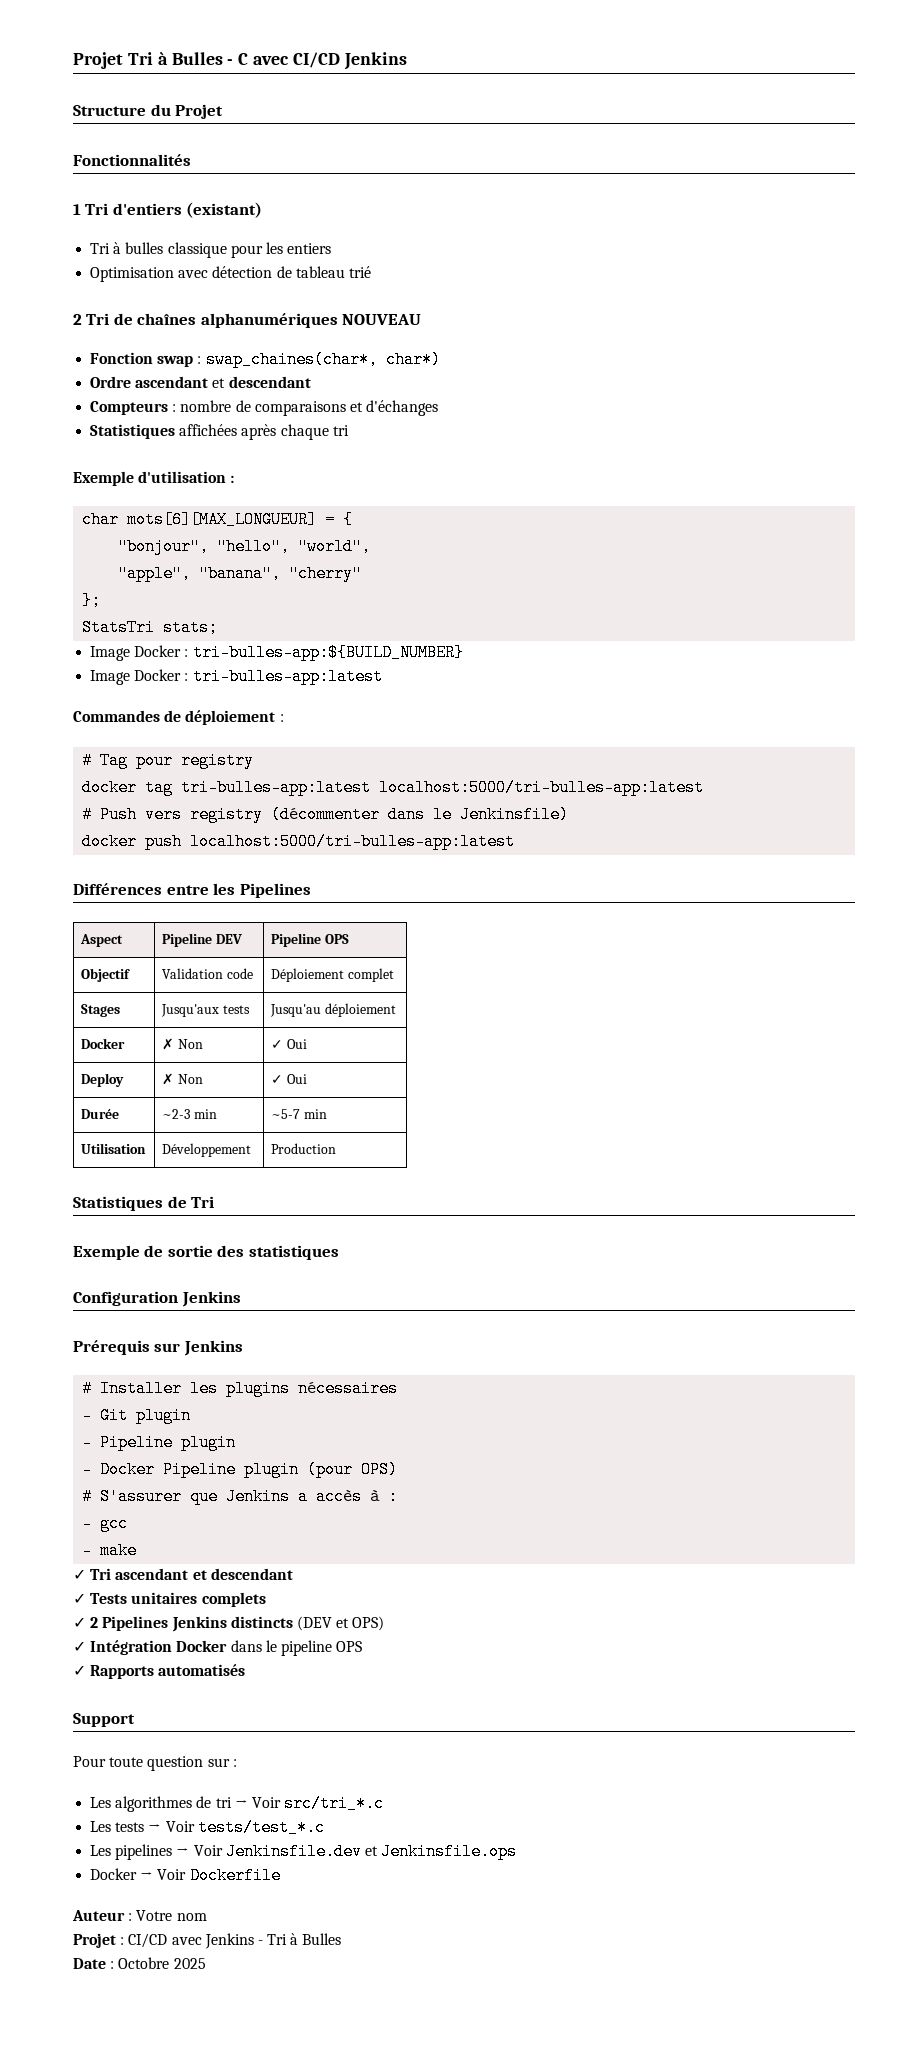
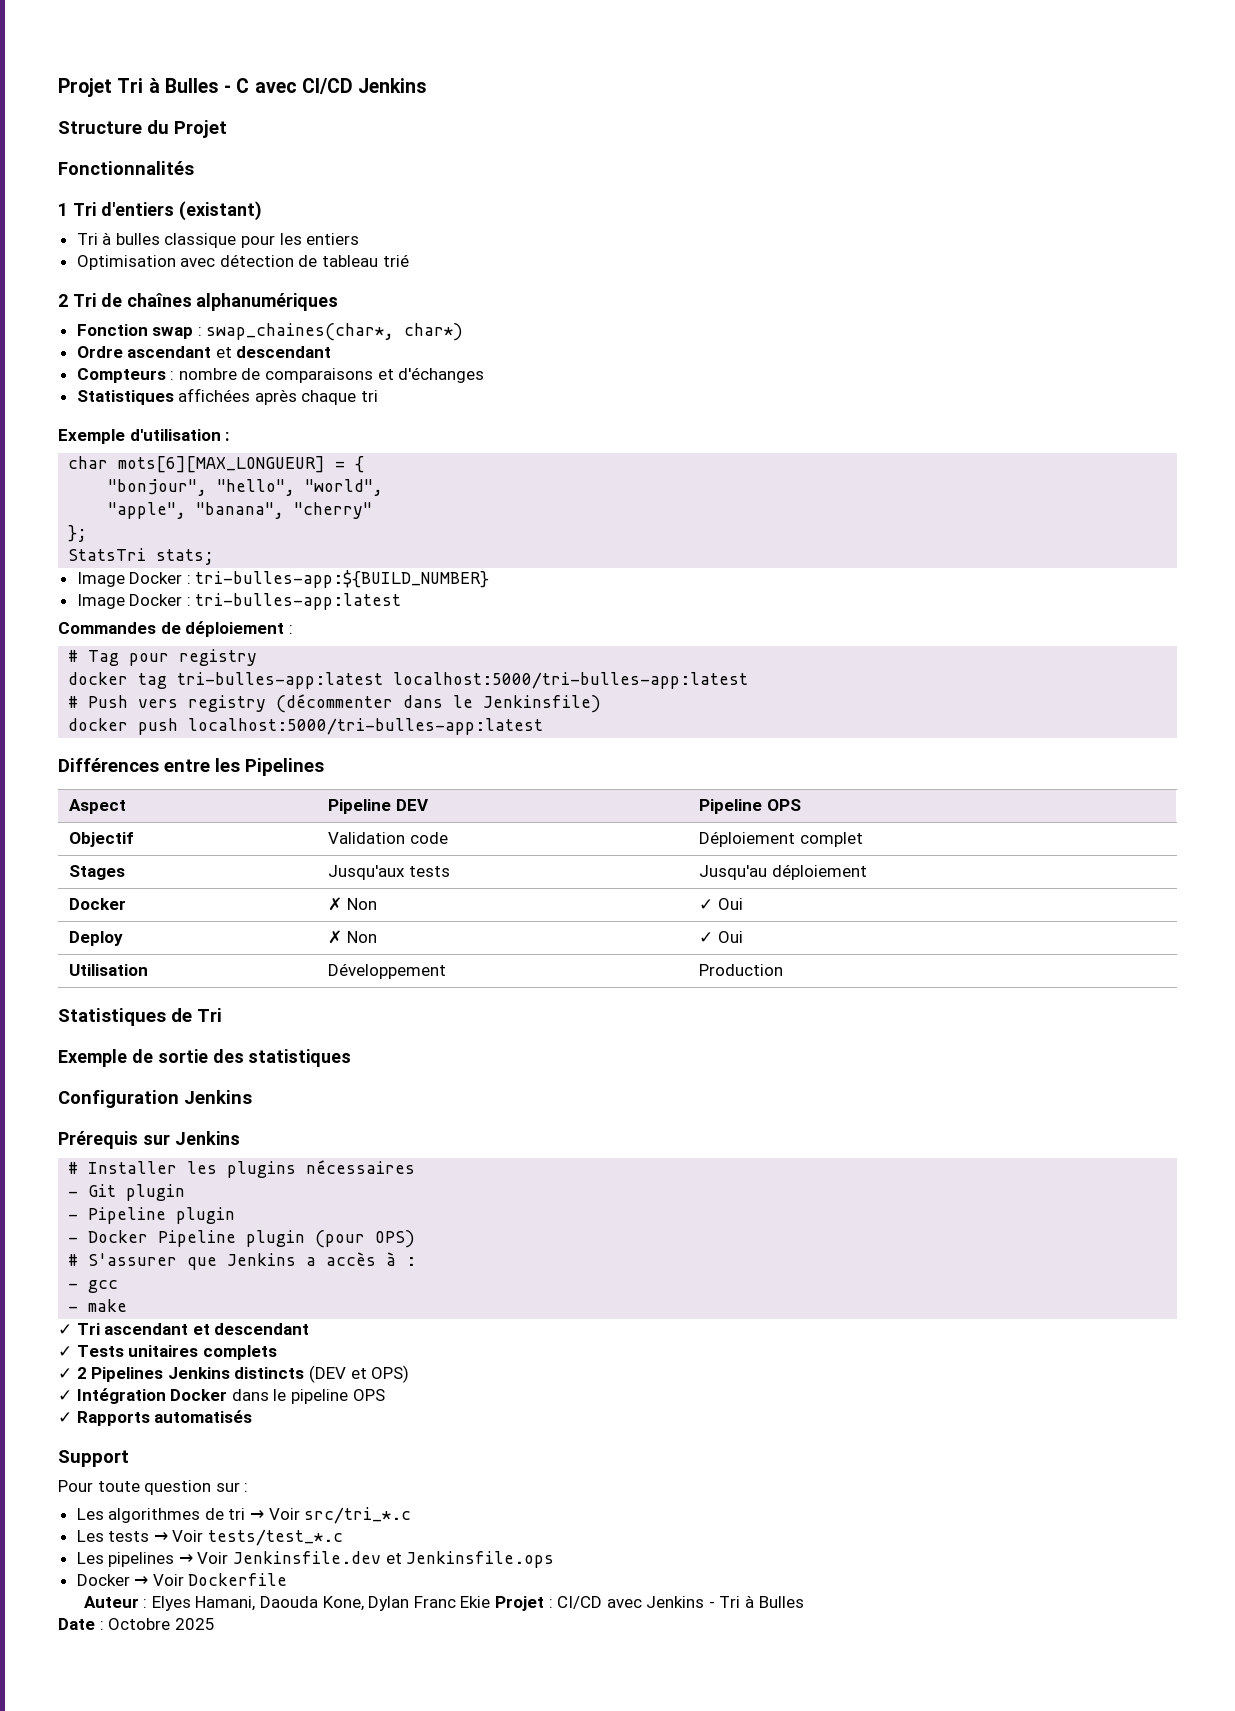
[342,314,422,325] NOUVEAU -> (339, 302) none
[81,1109,120,1119] [162,1109,217,1119] [271,1109,327,1119] // Durée | ~2-3 min | ~5-7 min -> (743, 937) none
[136,1910,207,1921] Votre nom // -> [151,1596,491,1611] Elyes Hamani, Daouda Kone, Dylan Franc Ekie

